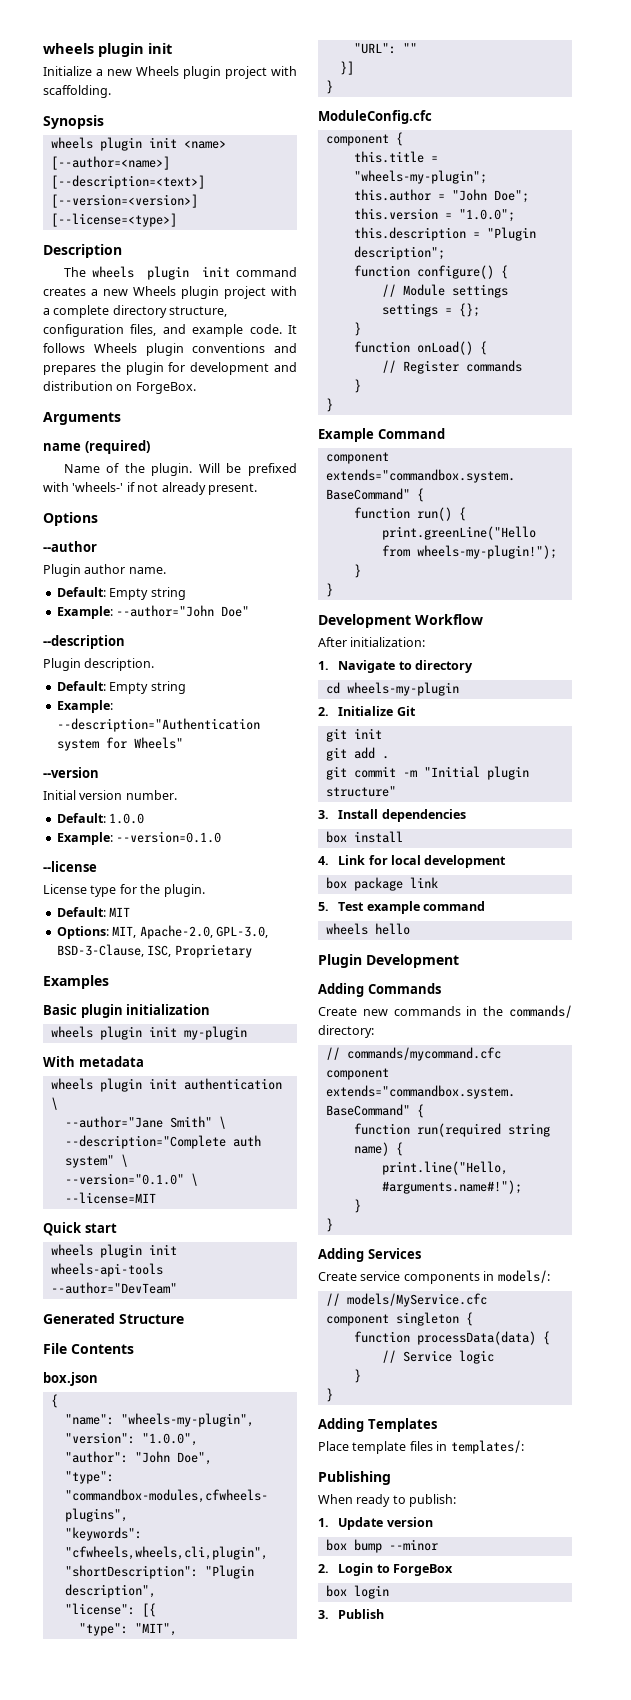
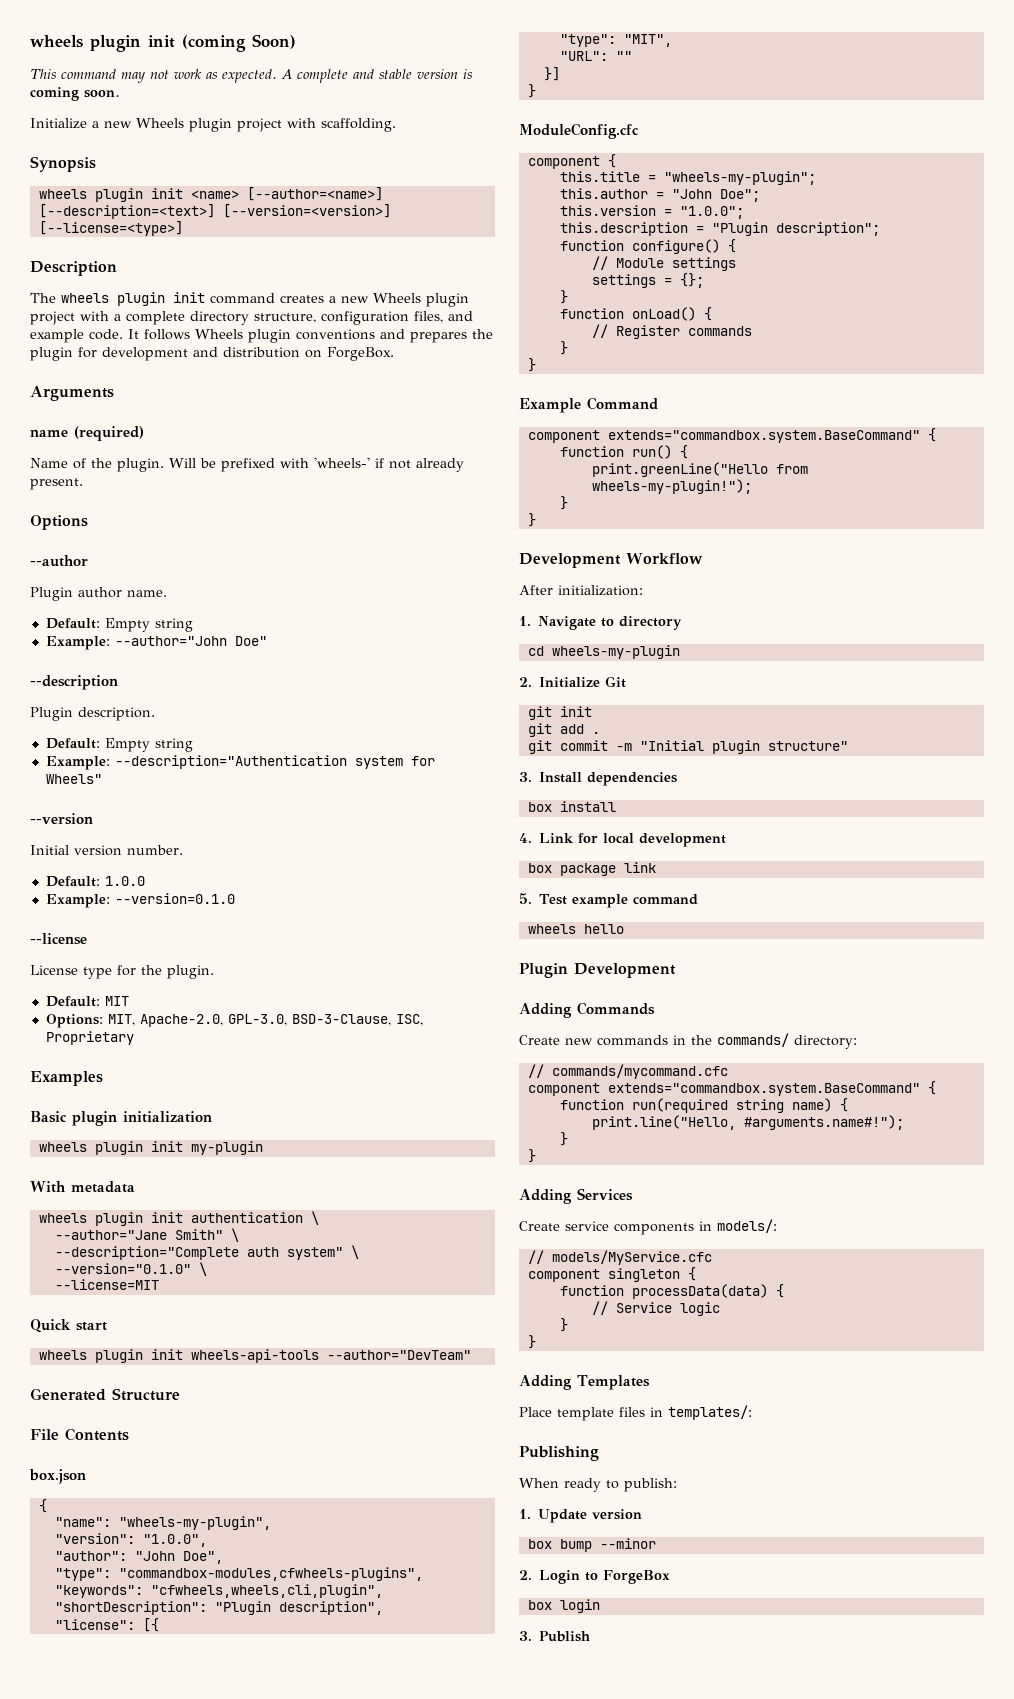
[43,43,172,57] wheels plugin init -> [30,34,296,52] [30,69,473,83] [30,87,120,101] wheels plugin init (coming Soon) // This command may not work as expected. A complete and stable version is coming soon.

